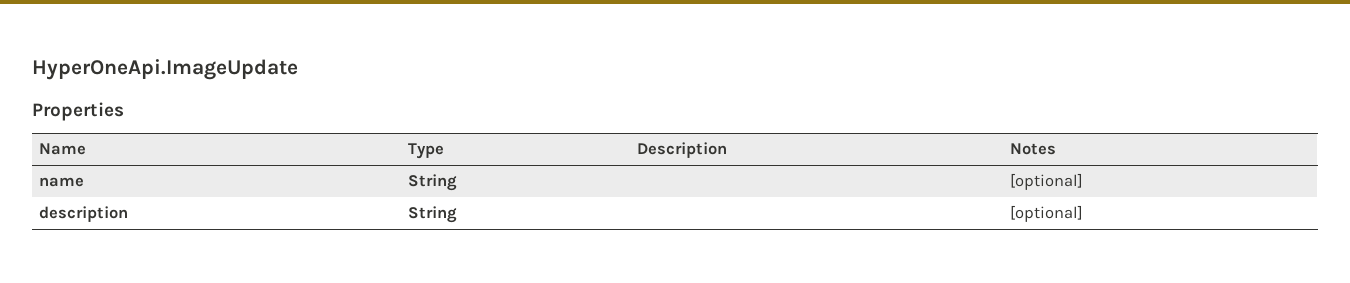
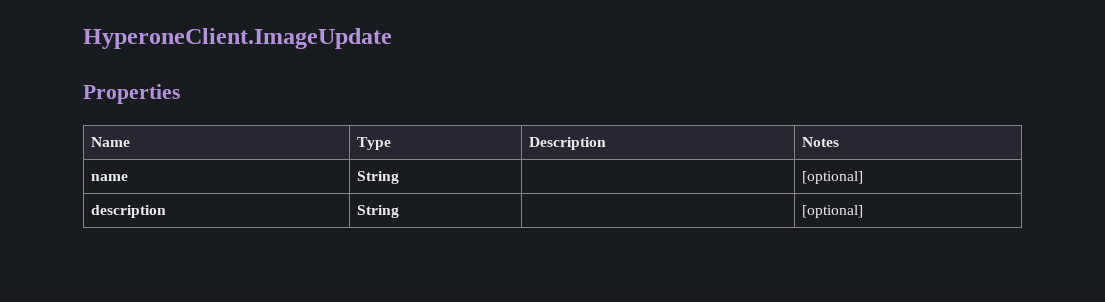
[32,59,298,80] HyperOneApi.ImageUpdate -> [83,28,392,49] HyperoneClient.ImageUpdate

